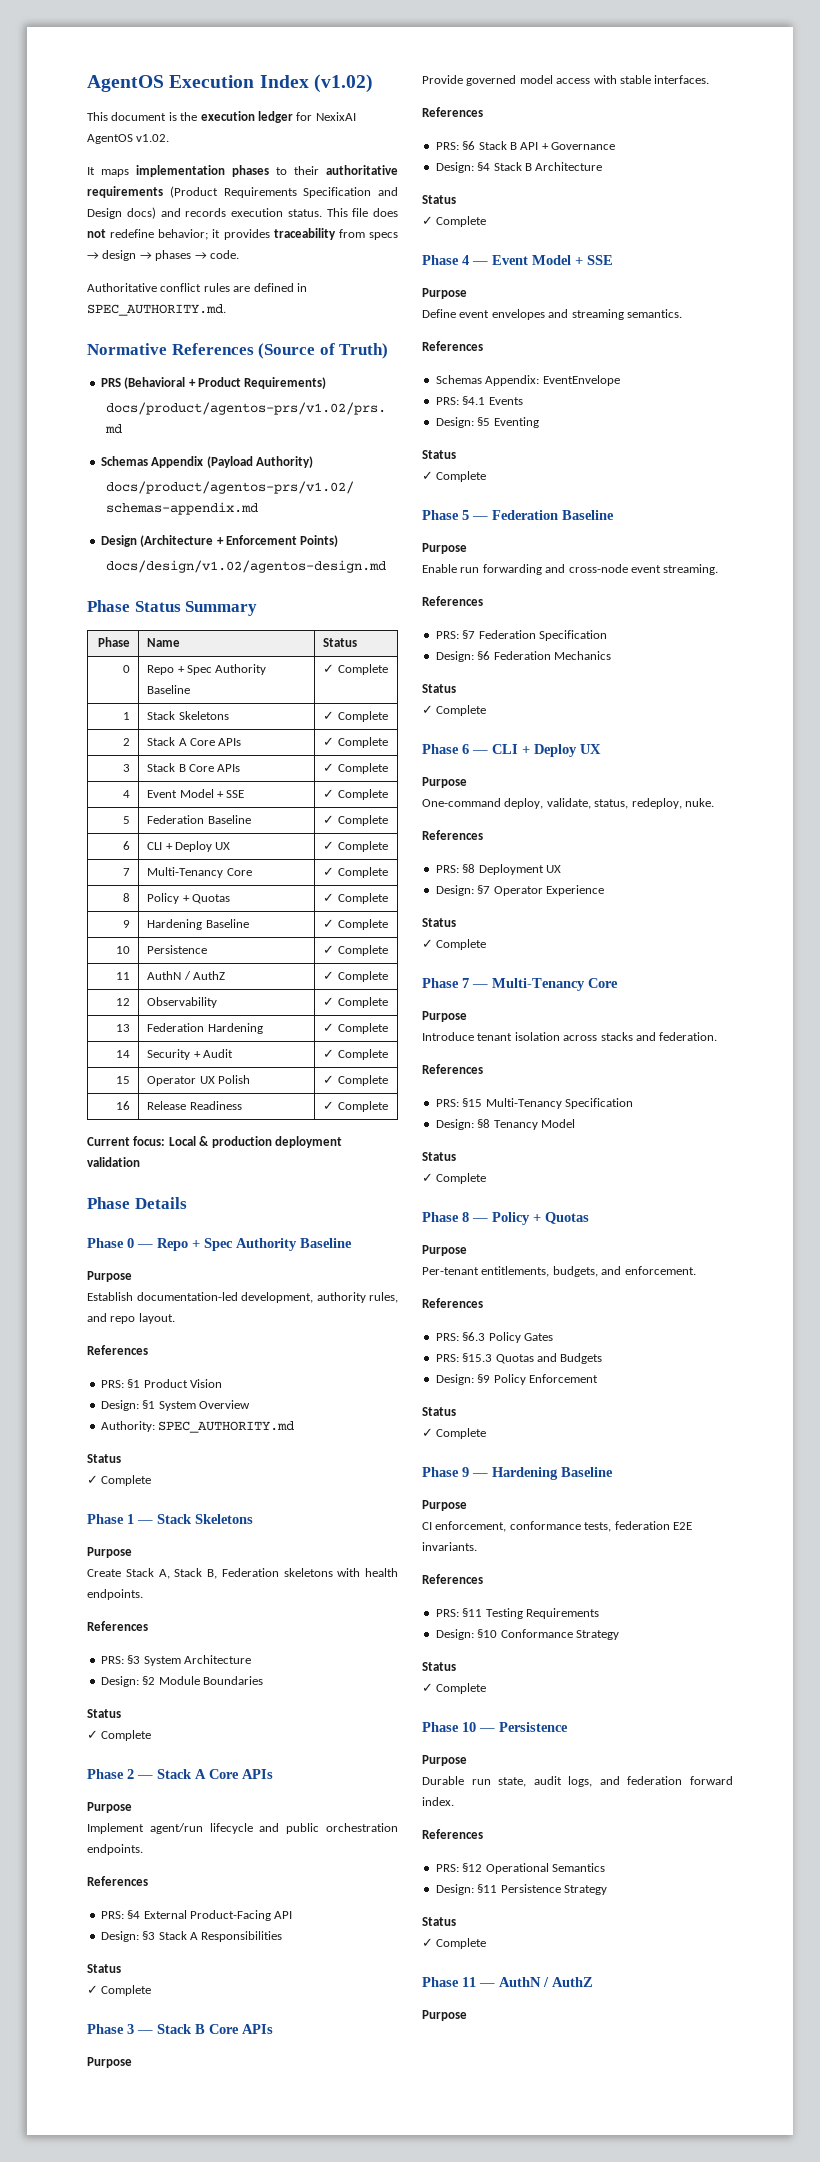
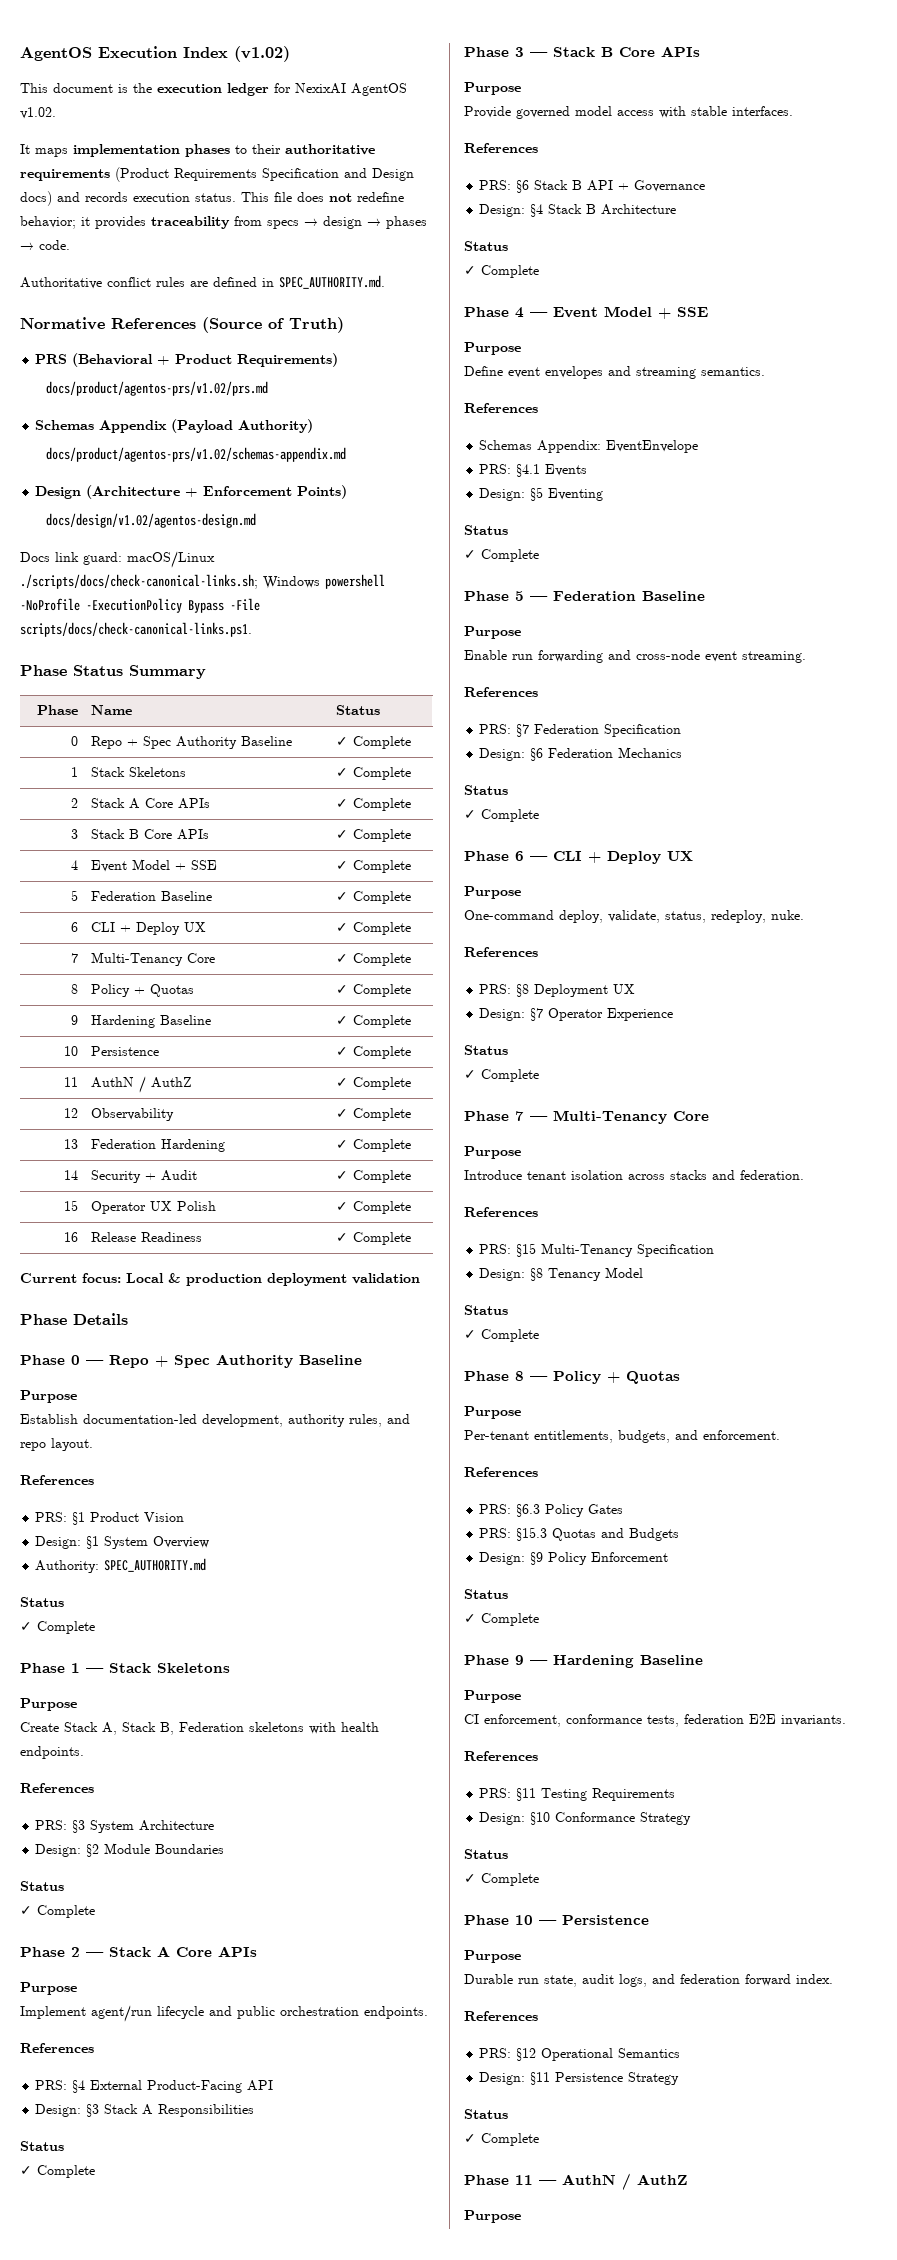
(387, 566) none -> [20,551,215,568] [20,574,385,589] [20,598,260,613] [20,622,252,637] // Docs link guard: macOS/Linux ./scripts/docs/check-canonical-links.sh; Windows powershell -NoProfile -ExecutionPolicy Bypass -File scripts/docs/check-canonical-links.ps1.

